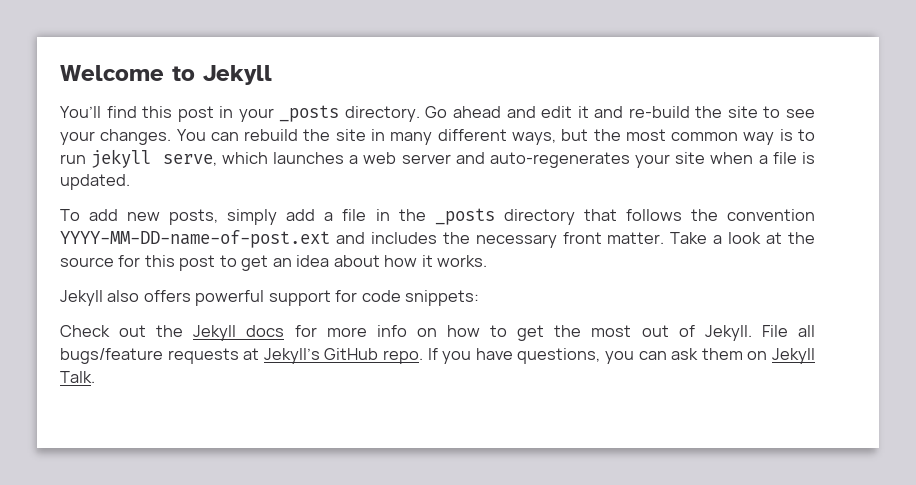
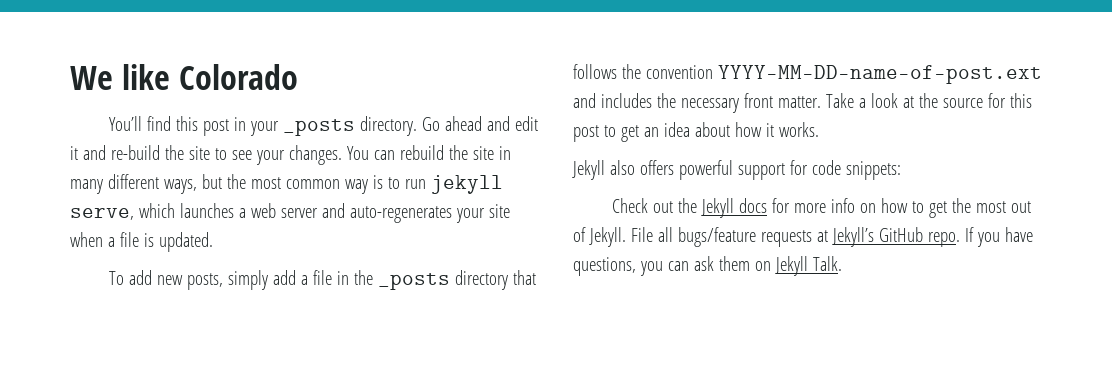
[60,65,272,85] Welcome to Jekyll -> [70,64,299,90] We like Colorado

